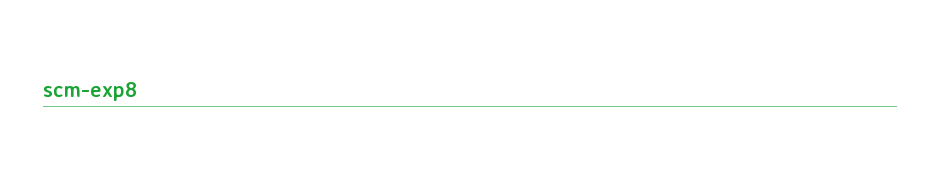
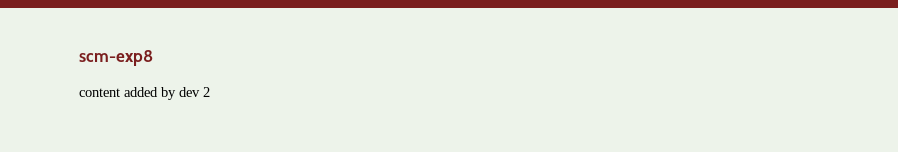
(137, 91) none -> [79,87,210,100] // content added by dev 2

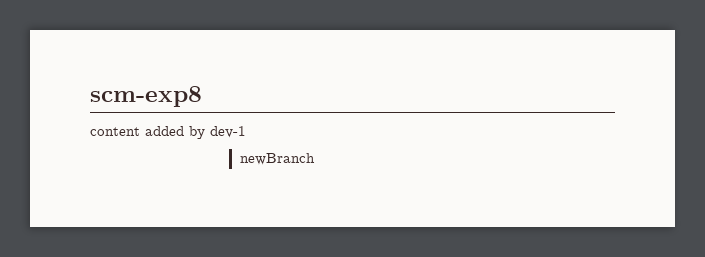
[179,87,210,97] dev 2 -> [210,126,246,138] [239,153,315,165] dev-1 // newBranch

